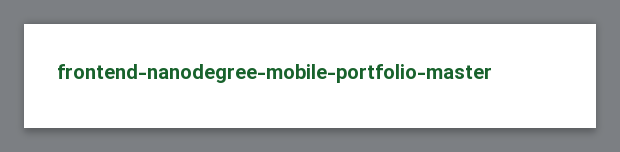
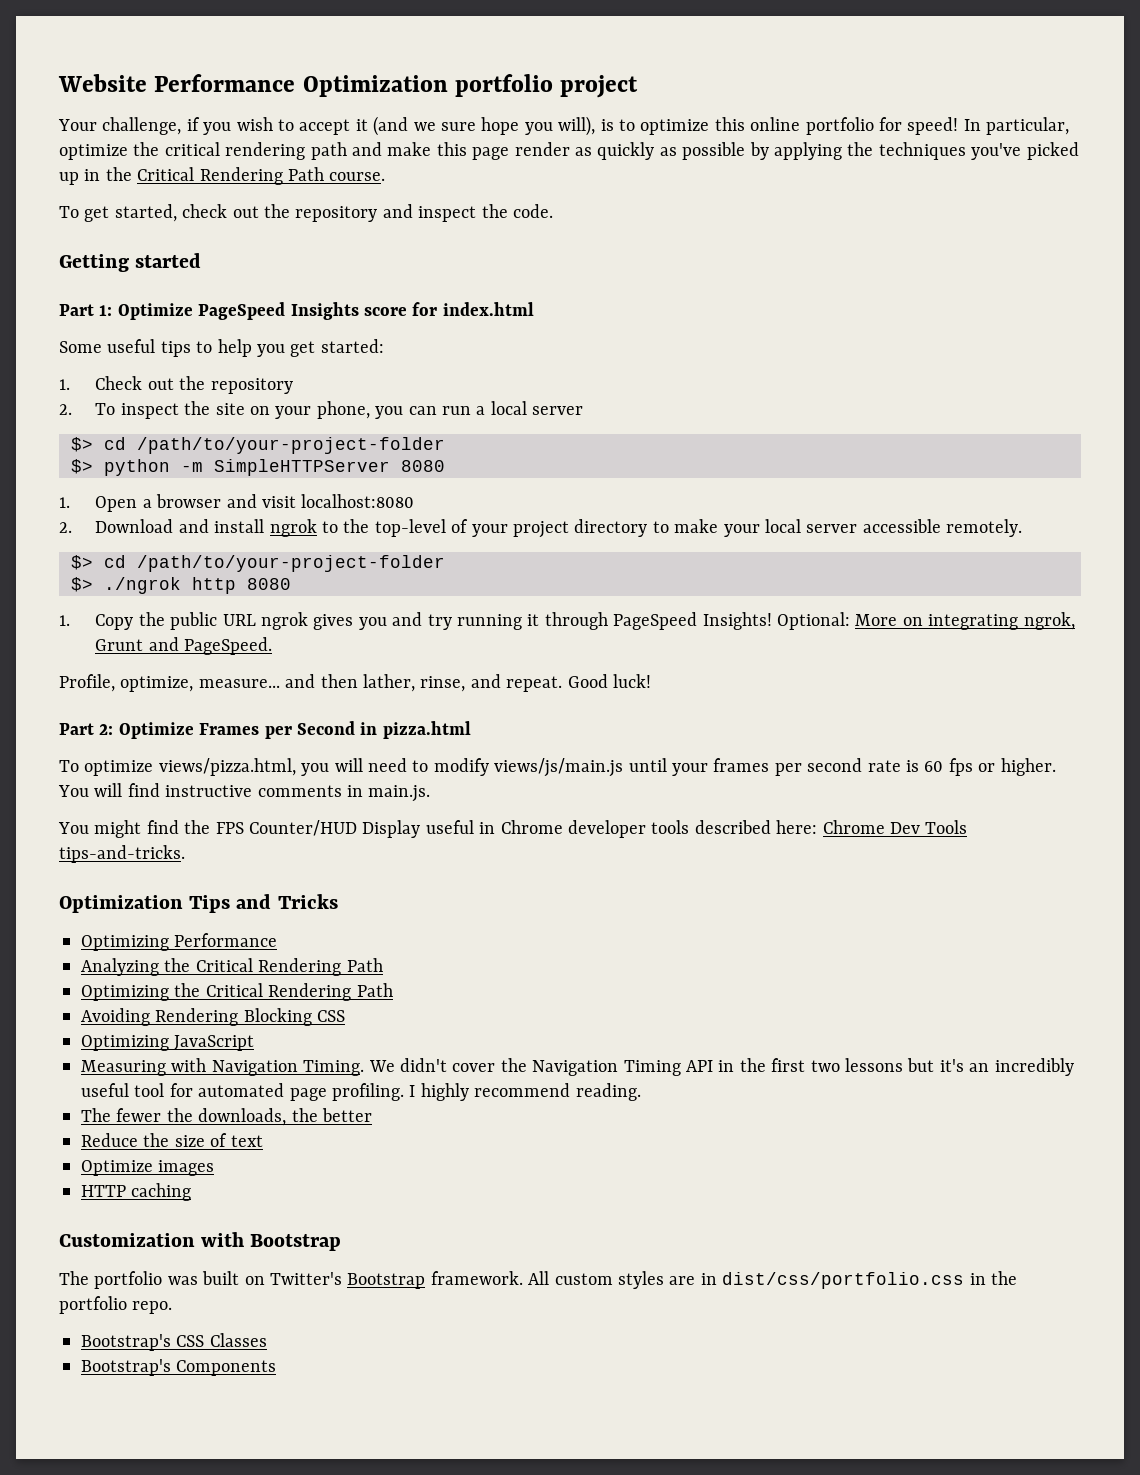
[57,64,492,83] frontend-nanodegree-mobile-portfolio-master -> [58,74,639,98] [58,116,1070,136] [59,142,1079,160] [59,167,386,185] [59,204,553,222] [59,253,202,272] [59,302,534,320] [59,339,384,357] [59,376,293,394] [59,401,584,419] [71,437,445,454] [71,459,445,476] [59,494,415,512] [59,519,1023,538] [71,555,445,572] [71,577,291,594] [59,612,1075,630] [95,637,273,655] [59,674,651,692] [59,721,471,739] [59,758,1056,777] [58,783,431,802] [58,820,968,838] [59,845,185,863] [59,894,338,913] [81,933,278,951] [81,958,383,976] [81,983,393,1001] [81,1008,346,1026] [81,1035,255,1051] [81,1058,1074,1076] [81,1083,641,1101] [81,1108,372,1126] [81,1133,263,1147] [81,1160,215,1176] [81,1183,192,1201] [59,1232,342,1251] [59,1271,1017,1289] [59,1296,173,1314] [81,1333,267,1351] [81,1359,277,1376] Website Performance Optimization portfolio project // Your challenge, if you wish to accept it (and we sure hope you will), is to optimize this online portfolio for speed! In particular, optimize the critical rendering path and make this page render as quickly as possible by applying the techniques you've picked up in the Critical Rendering Path course. // To get started, check out the repository and inspect the code. // Getting started // Part 1: Optimize PageSpeed Insights score for index.html // Some useful tips to help you get started: // 1. Check out the repository // 2. To inspect the site on your phone, you can run a local server // $> cd /path/to/your-project-folder // $> python -m SimpleHTTPServer 8080 // 1. Open a browser and visit localhost:8080 // 2. Download and install ngrok to the top-level of your project directory to make your local server accessible remotely. // $> cd /path/to/your-project-folder // $> ./ngrok http 8080 // 1. Copy the public URL ngrok gives you and try running it through PageSpeed Insights! Optional: More on integrating ngrok, Grunt and PageSpeed. // Profile, optimize, measure... and then lather, rinse, and repeat. Good luck! // Part 2: Optimize Frames per Second in pizza.html // To optimize views/pizza.html, you will need to modify views/js/main.js until your frames per second rate is 60 fps or higher. You will find instructive comments in main.js. // You might find the FPS Counter/HUD Display useful in Chrome developer tools described here: Chrome Dev Tools tips-and-tricks. // Optimization Tips and Tricks // Optimizing Performance // Analyzing the Critical Rendering Path // Optimizing the Critical Rendering Path // Avoiding Rendering Blocking CSS // Optimizing JavaScript // Measuring with Navigation Timing. We didn't cover the Navigation Timing API in the first two lessons but it's an incredibly useful tool for automated page profiling. I highly recommend reading. // The fewer the downloads, the better // Reduce the size of text // Optimize images // HTTP caching // Customization with Bootstrap // The portfolio was built on Twitter's Bootstrap framework. All custom styles are in dist/css/portfolio.css in the portfolio repo. // Bootstrap's CSS Classes // Bootstrap's Components

